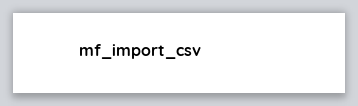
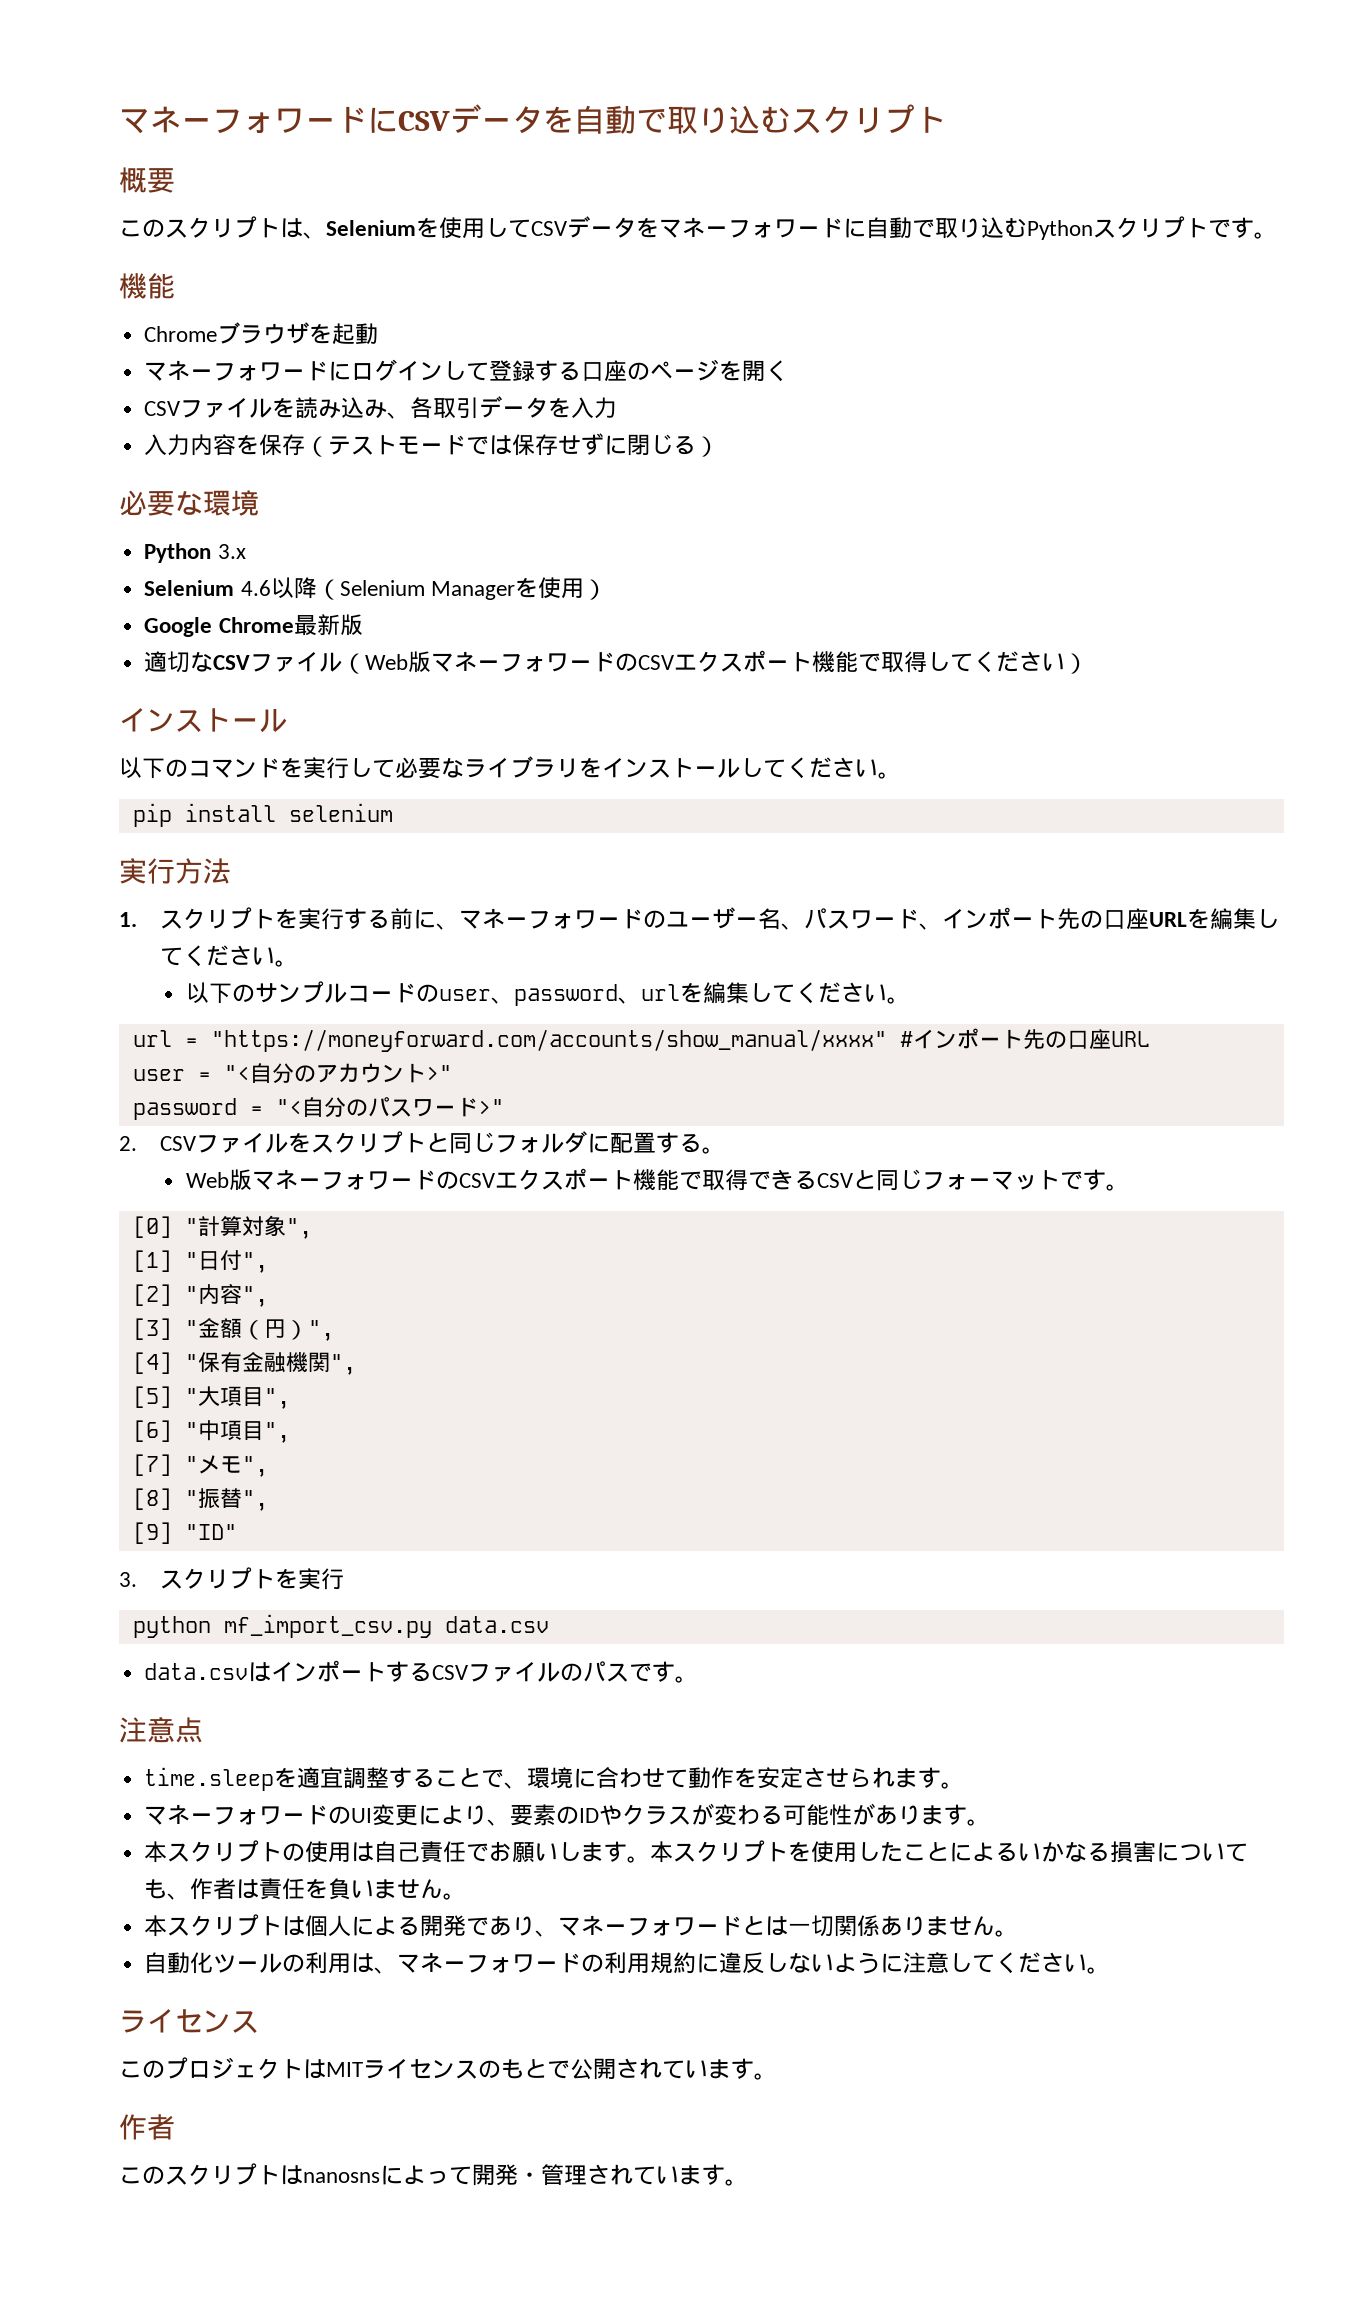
[79,44,201,59] mf_import_csv -> [119,104,946,134] [119,167,175,193] [119,216,1277,240] [119,273,175,299] [144,322,379,345] [144,359,789,382] [144,396,618,419] [144,433,720,457] [119,490,259,516] [144,543,246,563] [144,577,607,600] [144,614,363,637] [144,650,1089,674] [119,708,287,733] [119,756,901,779] [132,803,393,827] [119,858,231,884] [119,907,1280,930] [160,945,299,967] [185,981,910,1006] [132,1028,1150,1052] [132,1063,452,1083] [132,1097,504,1120] [119,1131,726,1154] [185,1168,1129,1191] [132,1215,312,1239] [132,1250,268,1273] [132,1284,268,1307] [132,1318,334,1341] [132,1352,356,1375] [132,1386,290,1409] [132,1420,290,1443] [132,1454,268,1477] [132,1488,268,1511] [132,1522,237,1544] [119,1567,345,1590] [132,1614,549,1638] [144,1660,699,1683] [119,1717,203,1743] [144,1767,965,1791] [144,1803,991,1826] [144,1840,1249,1863] [144,1878,467,1900] [144,1914,1019,1937] [144,1952,1111,1974] [119,2009,259,2033] [119,2057,777,2080] [119,2114,175,2140] [119,2163,748,2186] マネーフォワードにCSVデータを自動で取り込むスクリプト // 概要 // このスクリプトは、Seleniumを使用してCSVデータをマネーフォワードに自動で取り込むPythonスクリプトです。 // 機能 // Chromeブラウザを起動 // マネーフォワードにログインして登録する口座のページを開く // CSVファイルを読み込み、各取引データを入力 // 入力内容を保存（テストモードでは保存せずに閉じる） // 必要な環境 // Python 3.x // Selenium 4.6以降（Selenium Managerを使用） // Google Chrome最新版 // 適切なCSVファイル（Web版マネーフォワードのCSVエクスポート機能で取得してください） // インストール // 以下のコマンドを実行して必要なライブラリをインストールしてください。 // pip install selenium // 実行方法 // 1.スクリプトを実行する前に、マネーフォワードのユーザー名、パスワード、インポート先の口座URLを編集してください。 // 以下のサンプルコードのuser、password、urlを編集してください。 // url = "https://moneyforward.com/accounts/show_manual/xxxx" #インポート先の口座URL // user = "<自分のアカウント>" // password = "<自分のパスワード>" // 2. CSVファイルをスクリプトと同じフォルダに配置する。 // Web版マネーフォワードのCSVエクスポート機能で取得できるCSVと同じフォーマットです。 // [0] "計算対象", // [1] "日付", // [2] "内容", // [3] "金額（円）", // [4] "保有金融機関", // [5] "大項目", // [6] "中項目", // [7] "メモ", // [8] "振替", // [9] "ID" // 3.スクリプトを実行 // python mf_import_csv.py data.csv // data.csvはインポートするCSVファイルのパスです。 // 注意点 // time.sleepを適宜調整することで、環境に合わせて動作を安定させられます。 // マネーフォワードのUI変更により、要素のIDやクラスが変わる可能性があります。 // 本スクリプトの使用は自己責任でお願いします。本スクリプトを使用したことによるいかなる損害についても、作者は責任を負いません。 // 本スクリプトは個人による開発であり、マネーフォワードとは一切関係ありません。 // 自動化ツールの利用は、マネーフォワードの利用規約に違反しないように注意してください。 // ライセンス // このプロジェクトはMITライセンスのもとで公開されています。 // 作者 // このスクリプトはnanosnsによって開発・管理されています。

